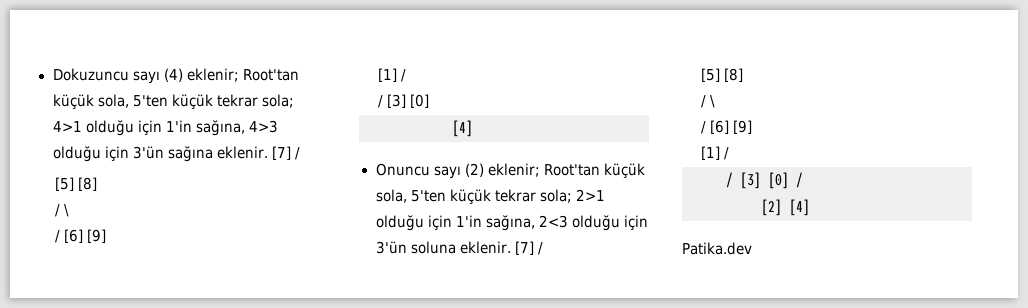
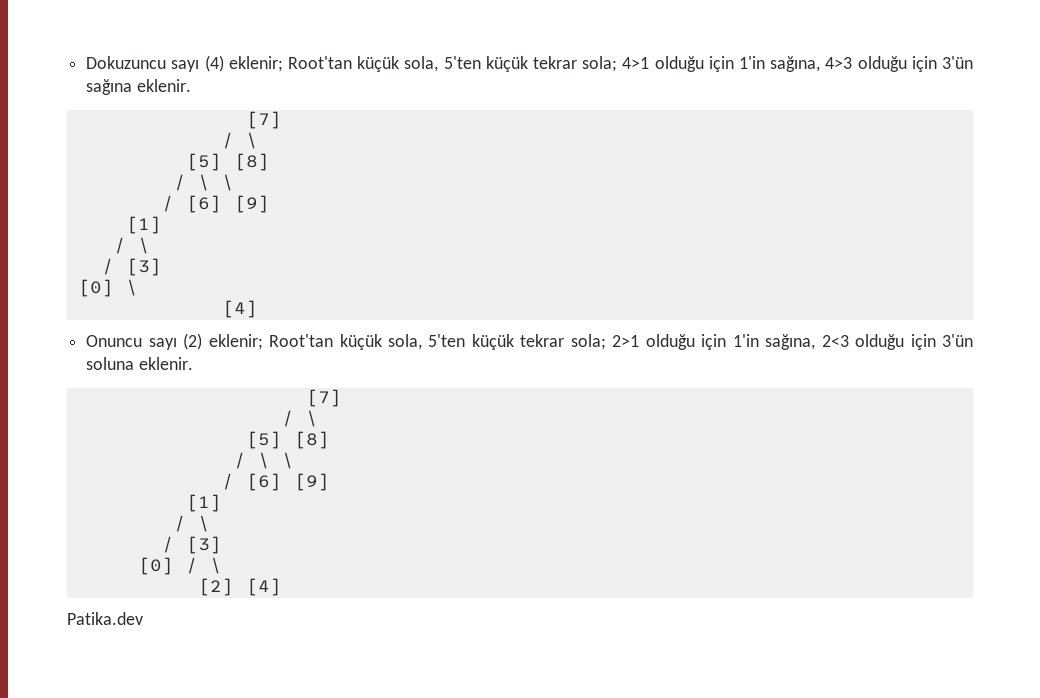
[271,146,300,160] [54,177,97,191] [54,204,69,217] [54,229,106,243] [377,68,406,82] [377,94,429,108] [7] / // [5] [8] // / \ // / [6] [9] // [1] / // / [3] [0] -> [245,111,282,129] [221,132,258,149] [185,153,270,171] [173,174,234,191] [161,195,270,213] [125,216,162,234] [113,237,150,254] [101,258,162,276] [77,279,138,297] // [7] // / \ // [5] [8] // / \ \ // / [6] [9] // [1] // / \ // / [3] // [0] \
[514,241,543,255] [700,68,743,82] [700,95,715,108] [700,120,752,134] [700,146,729,160] [726,172,761,189] [7] / // [5] [8] // / \ // / [6] [9] // [1] / // / [3] -> [305,389,342,407] [281,410,318,427] [245,431,330,449] [233,452,294,469] [221,473,330,491] [185,494,222,512] [173,515,210,532] [161,536,222,554] // [7] // / \ // [5] [8] // / \ \ // / [6] [9] // [1] // / \ // / [3] //
(803, 180) none -> [209,557,222,574] \

